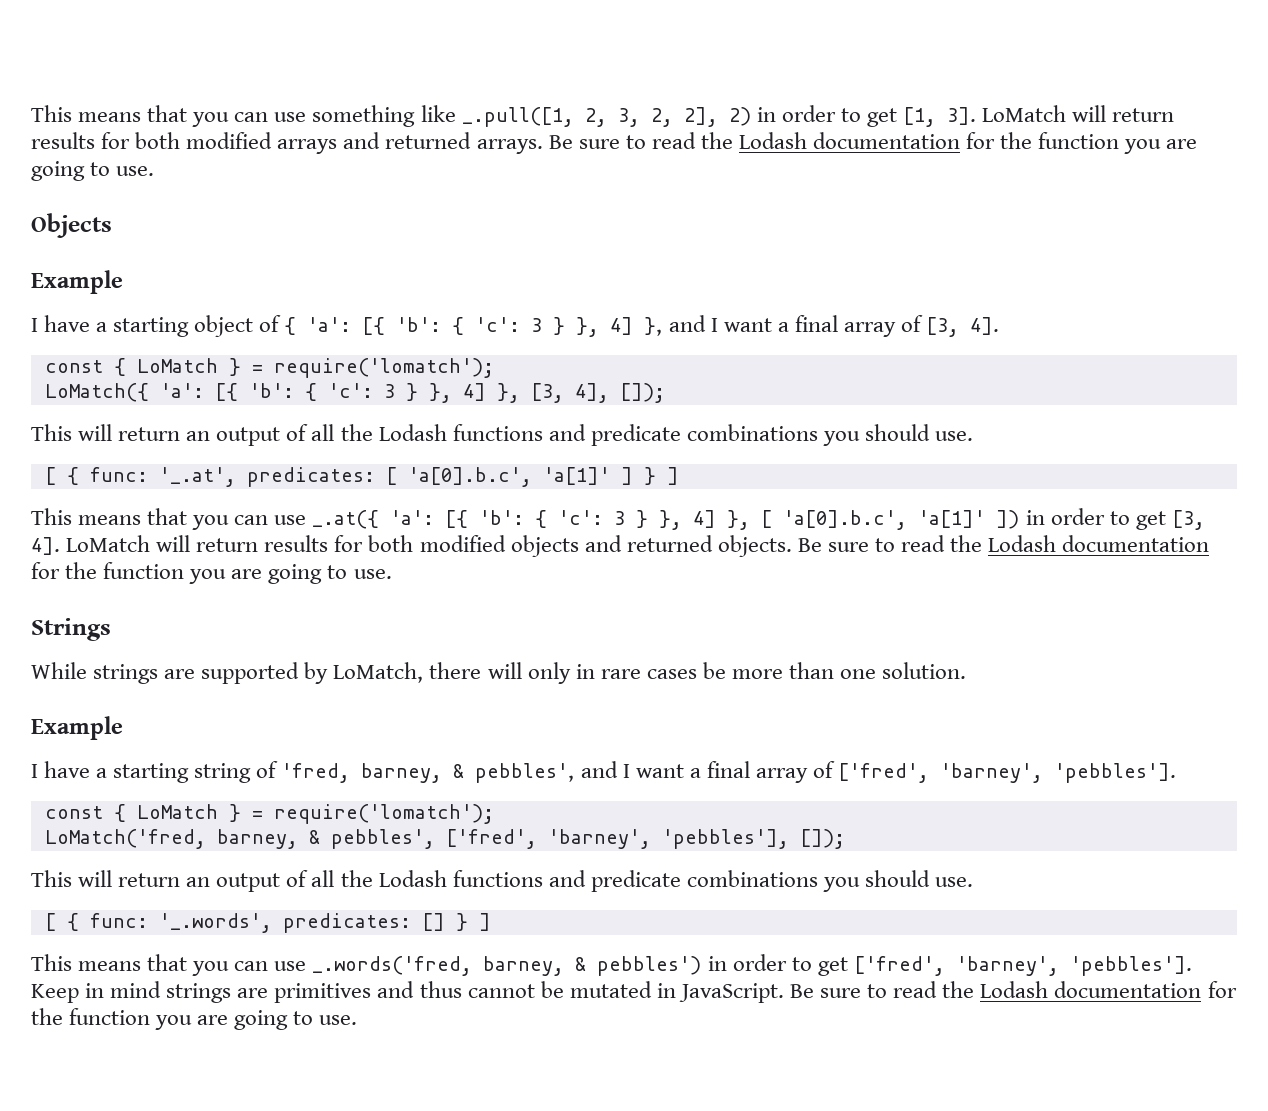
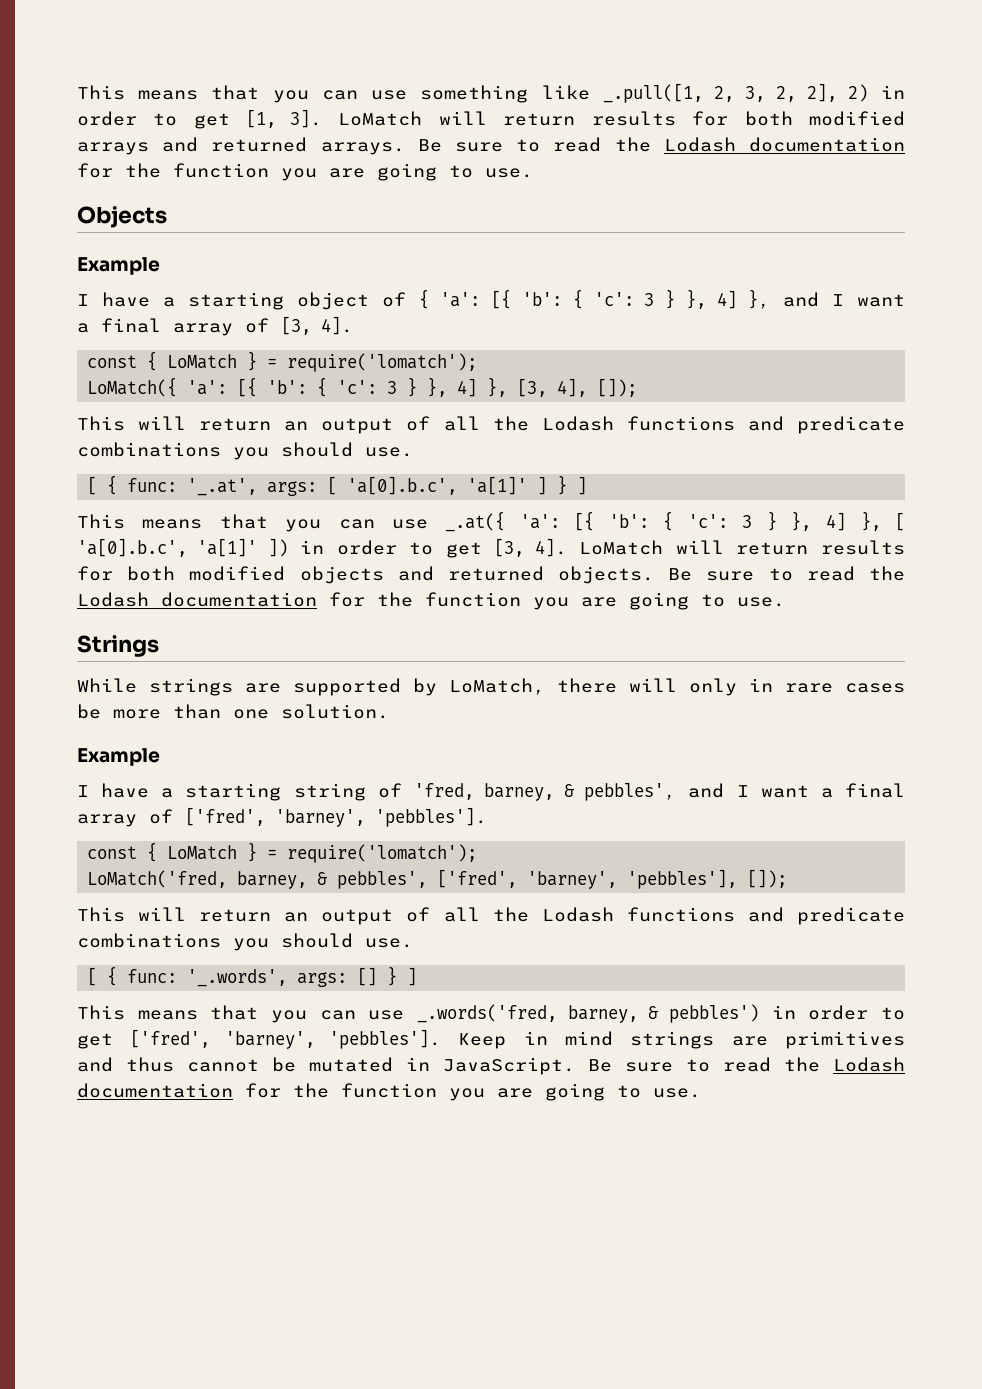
[246,467,375,487] predicates: -> [267,481,318,496] args:
[282,913,411,933] predicates: -> [297,972,348,987] args:

